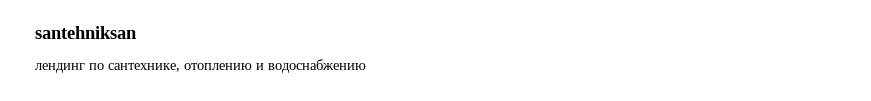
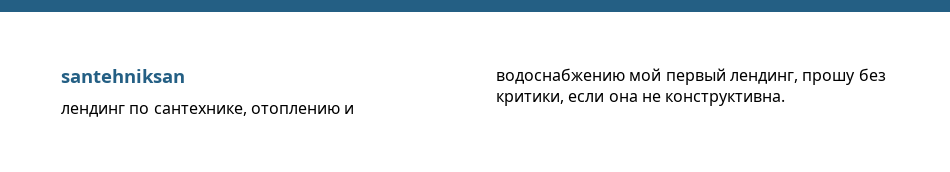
(366, 66) none -> [629,68,886,85] [496,93,786,106] мой первый лендинг, прошу без критики, если она не конструктивна.

